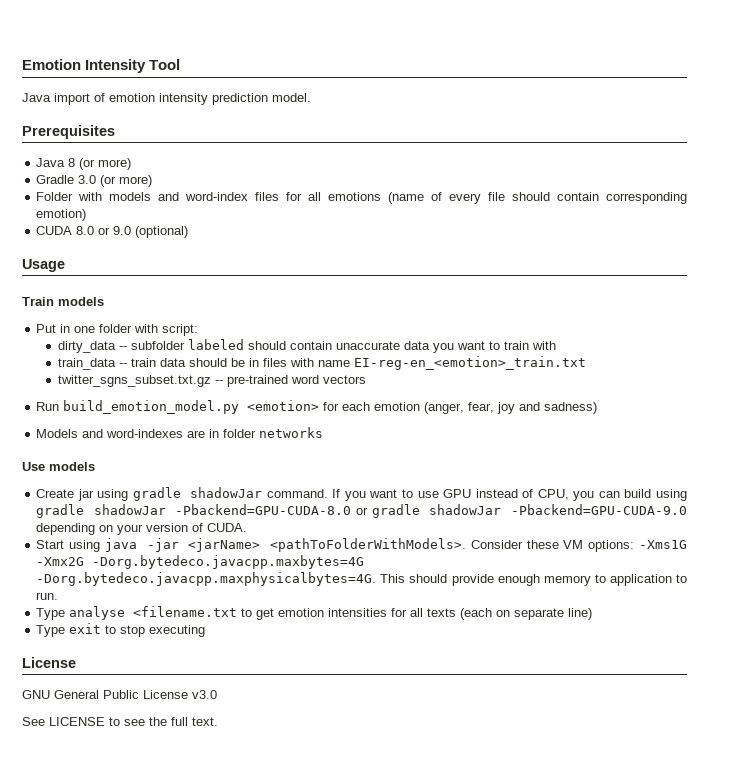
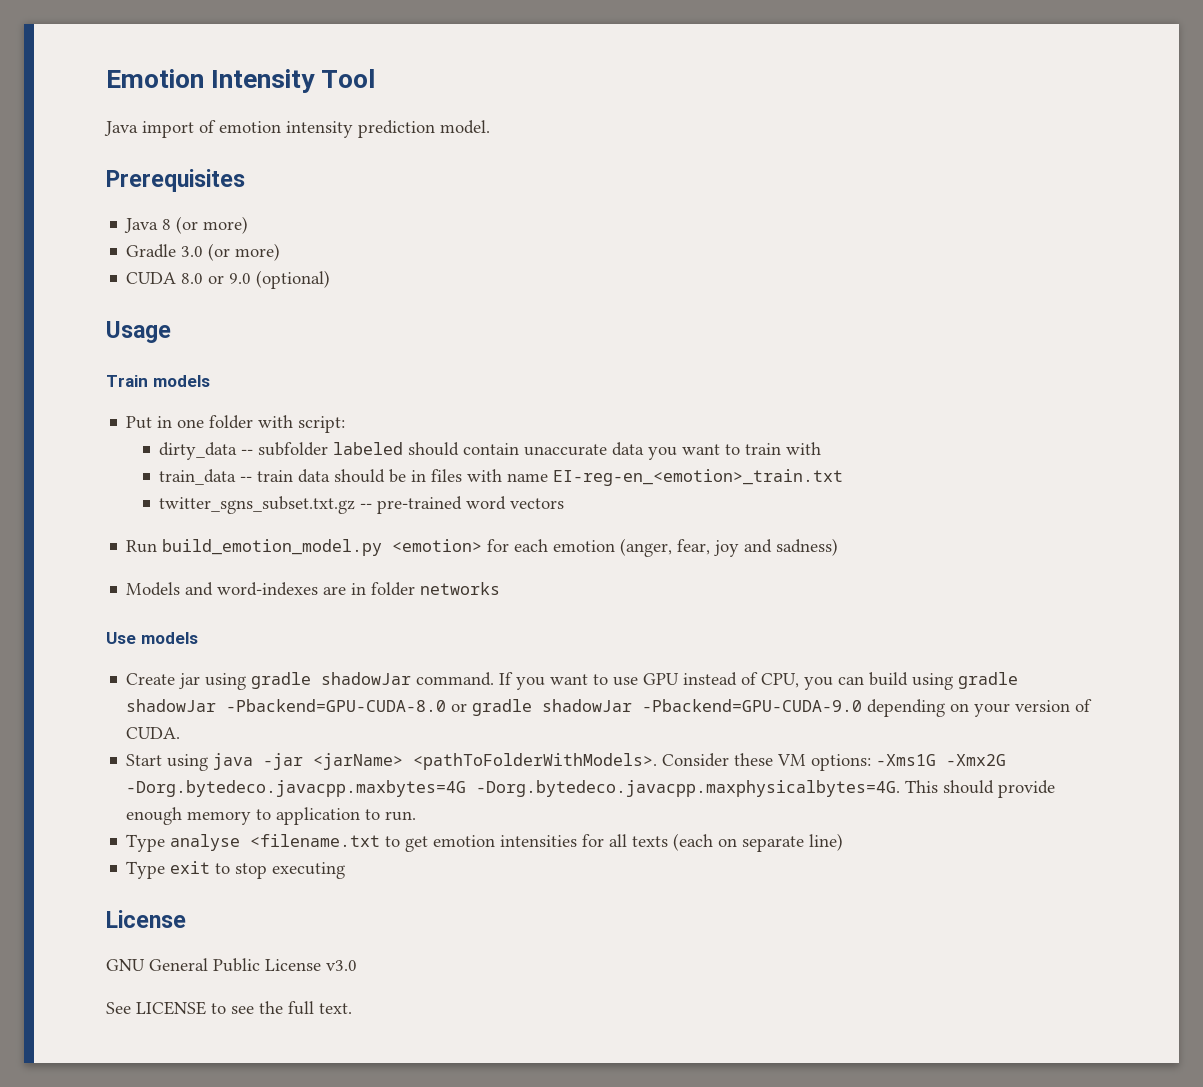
[36,192,688,204] [36,209,87,221] // Folder with models and word-index files for all emotions (name of every file should contain corresponding emotion) -> (281, 252) none

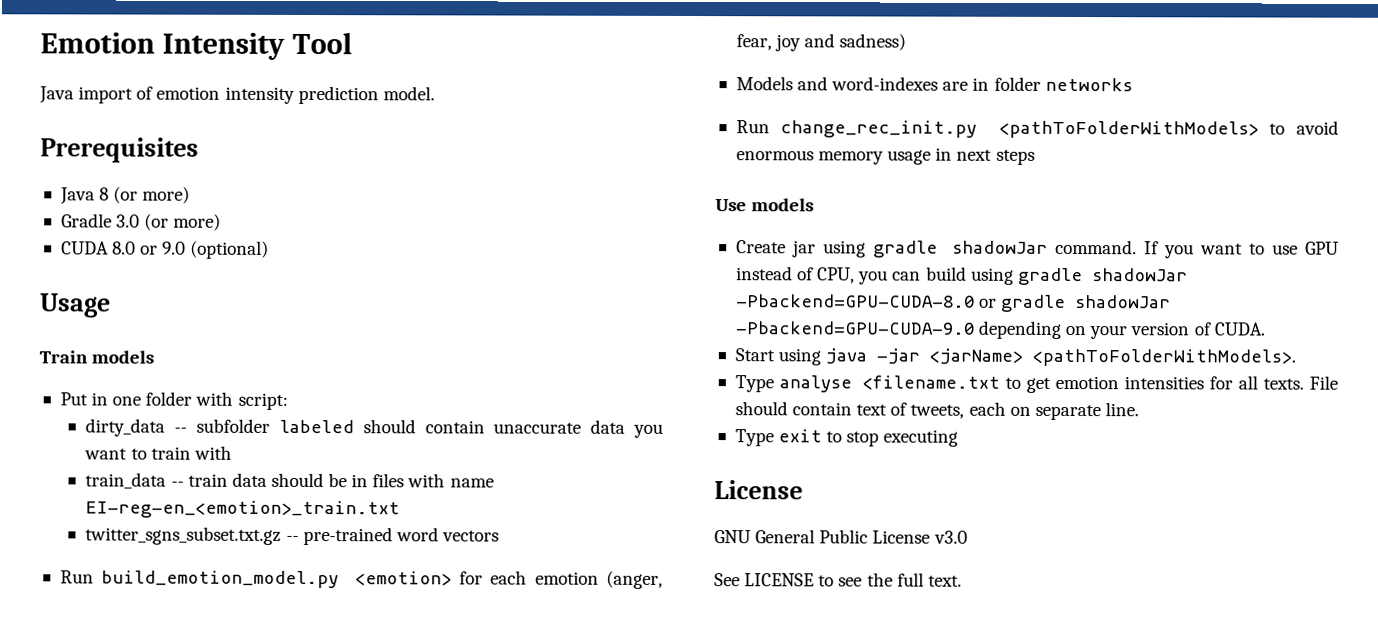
(501, 588) none -> [735,120,1339,139] [735,147,1035,165] // Run change_rec_init.py <pathToFolderWithModels> to avoid enormous memory usage in next steps
[662,753,1007,771] [126,780,1056,798] [126,807,417,825] Consider these VM options: -Xms1G -Xmx2G -Dorg.bytedeco.javacpp.maxbytes=4G -Dorg.bytedeco.javacpp.maxphysicalbytes=4G. This should provide enough memory to application to run. -> (1297, 357) none
[632,833,714,851] texts (each -> [1263,375,1338,390] [734,401,1006,419] texts. File should contain text of tweets, each
[809,833,844,851] line) -> [1104,402,1139,417] line.

